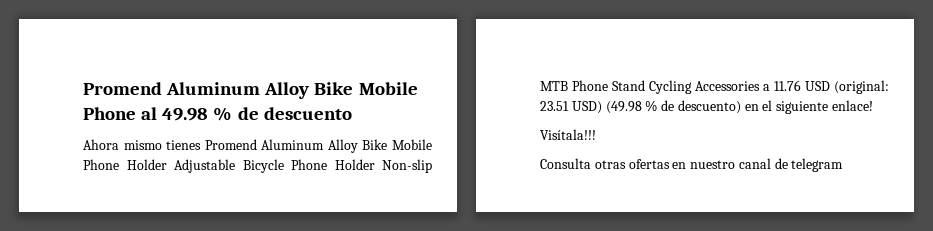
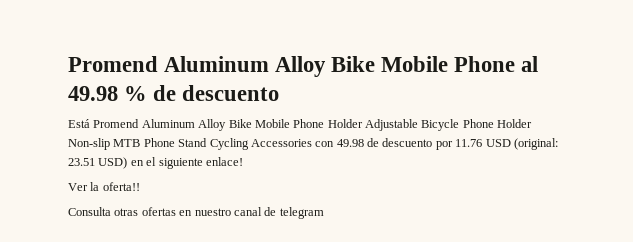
[83,139,202,150] Ahora mismo tienes -> [68,119,90,128] Está
[763,84,770,91] a -> [315,138,453,150] con 49.98 de descuento por
[605,100,741,114] (49.98 % de descuento) -> (128, 163) none
[540,129,596,140] Visítala!!! -> [68,182,140,191] Ver la oferta!!

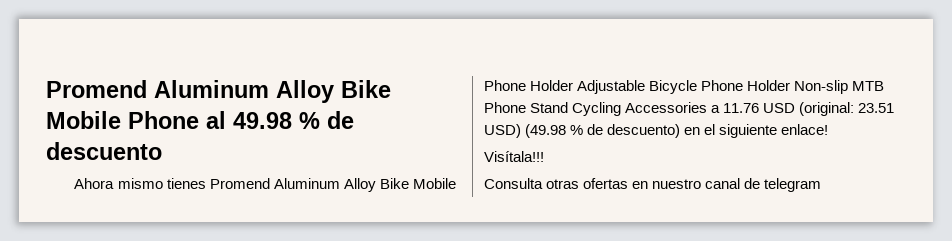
[68,119,90,128] Está -> [74,178,206,189] Ahora mismo tienes
[315,138,453,150] con 49.98 de descuento por -> [711,105,721,113] a
(128, 163) none -> [525,124,681,138] (49.98 % de descuento)
[68,182,140,191] Ver la oferta!! -> [484,151,544,162] Visítala!!!

